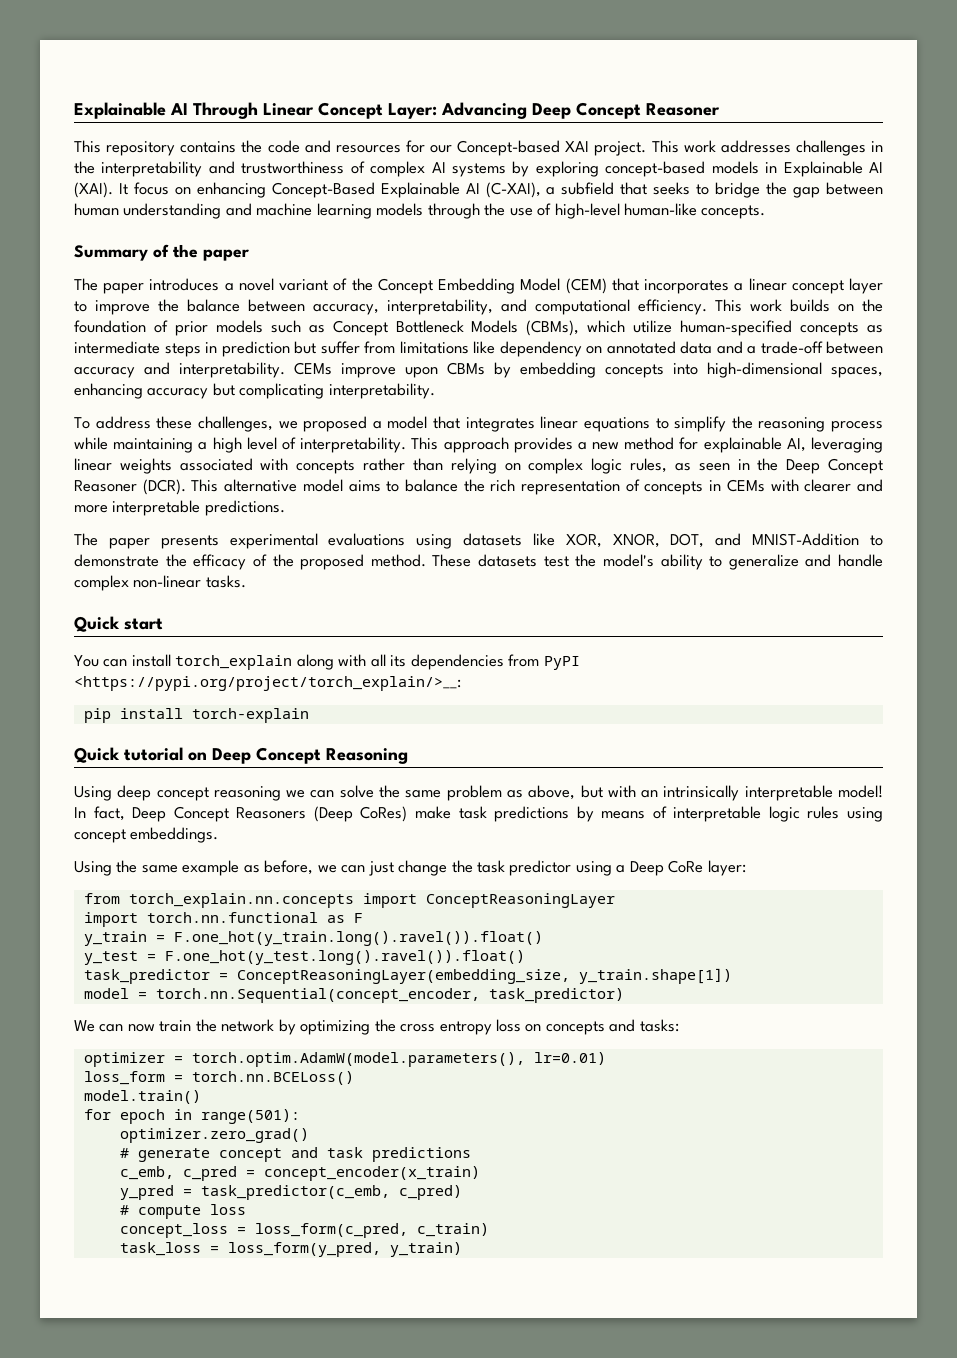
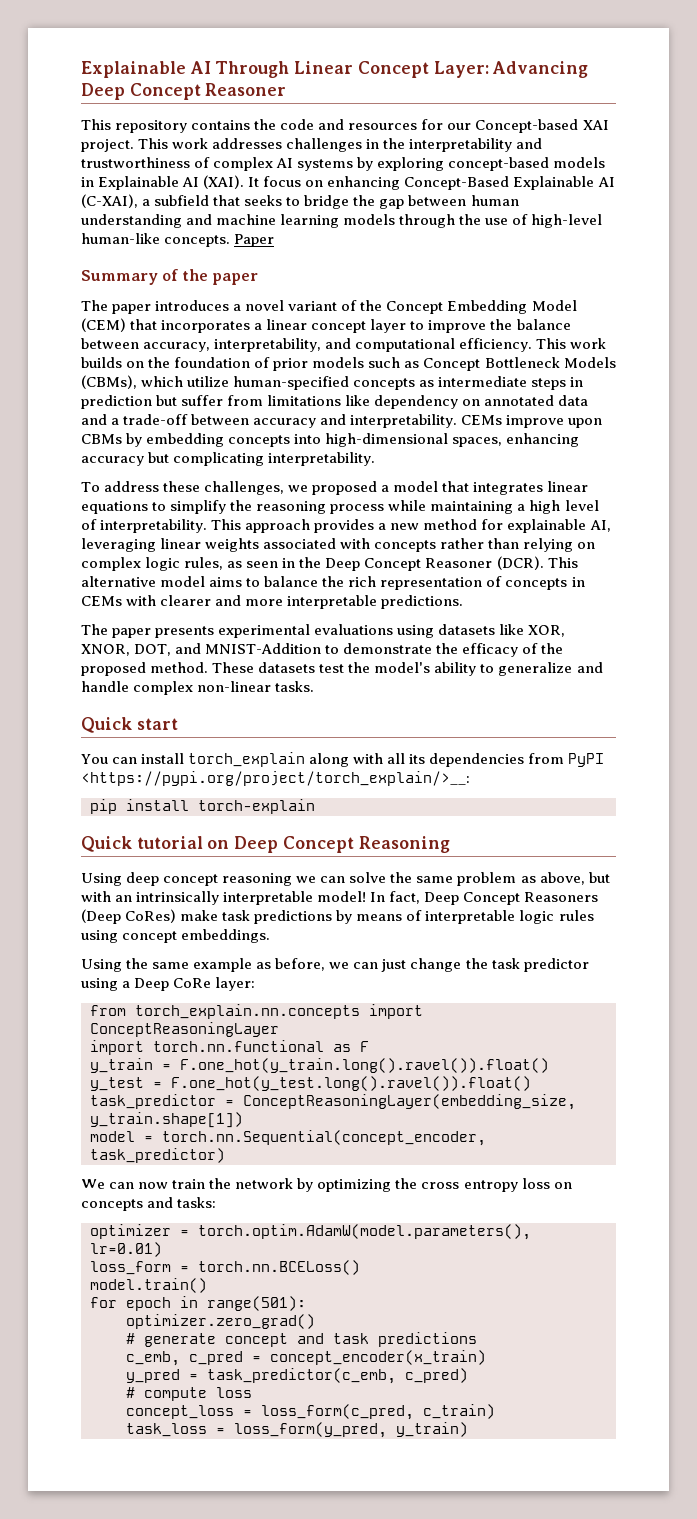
(766, 212) none -> [234,234,275,247] Paper

